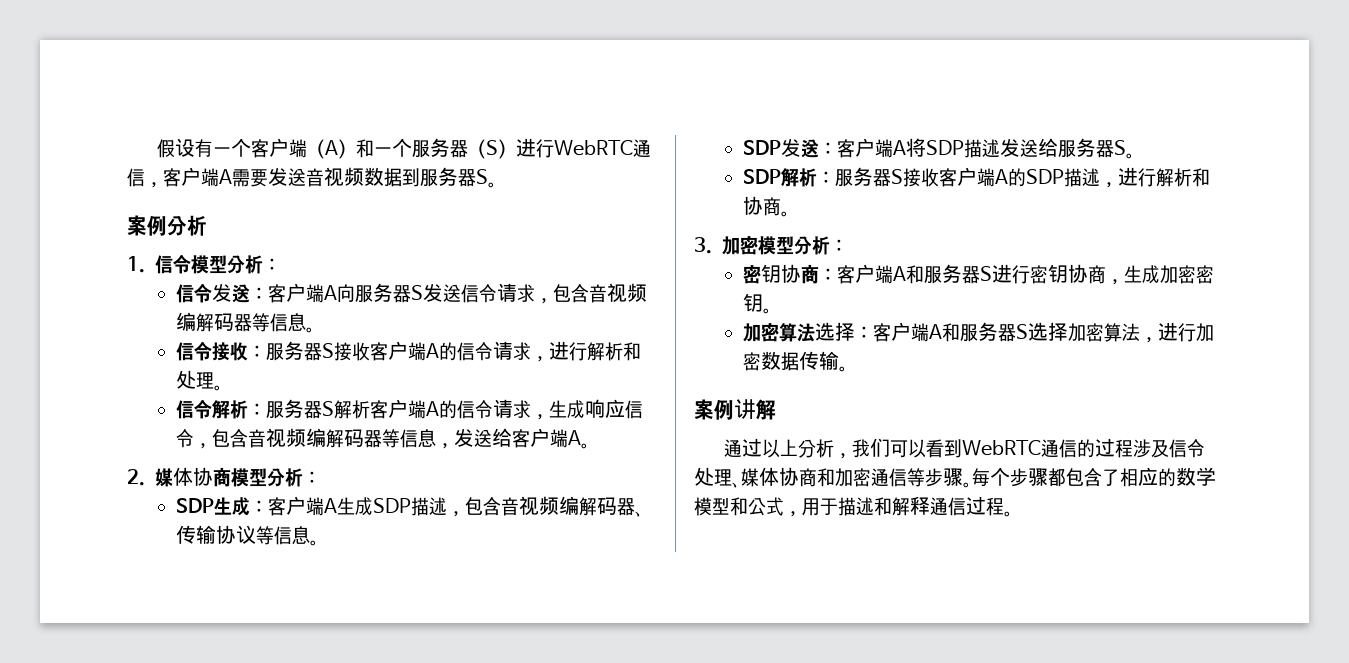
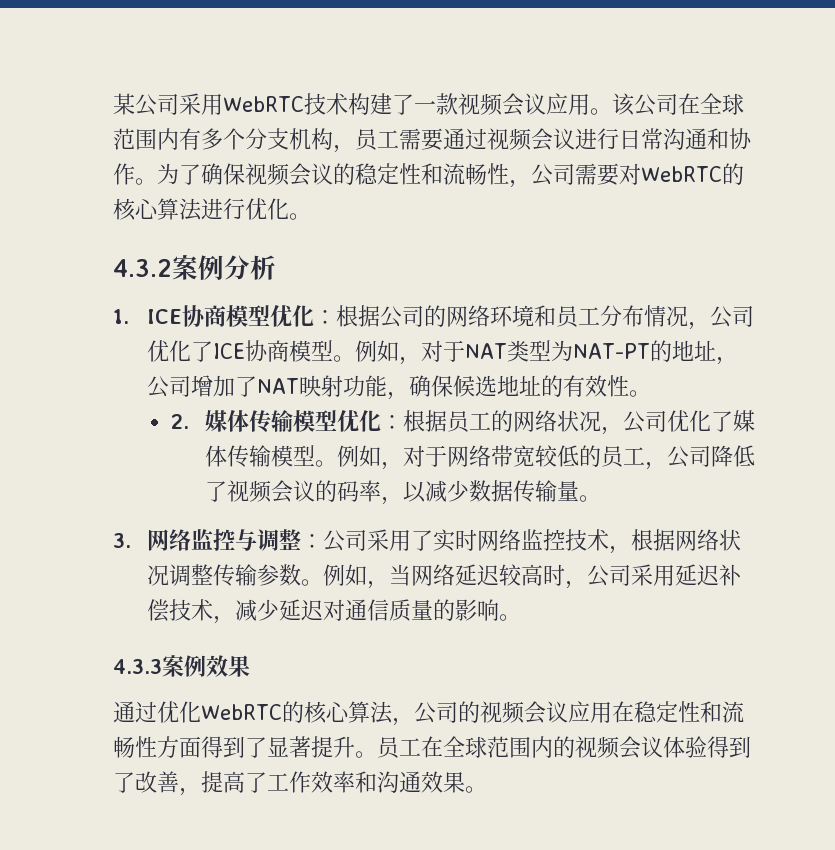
[157,138,652,159] [127,167,497,188] 假设有一个客户端（A）和一个服务器（S）进行WebRTC通信，客户端A需要发送音视频数据到服务器S。 // -> [113,93,744,116] [113,128,752,153] [113,163,744,188] [113,198,311,221] [113,259,172,277] 某公司采用WebRTC技术构建了一款视频会议应用。该公司在全球范围内有多个分支机构，员工需要通过视频会议进行日常沟通和协作。为了确保视频会议的稳定性和流畅性，公司需要对WebRTC的核心算法进行优化。 // 4.3.2
[154,254,281,274] [175,283,647,304] [175,312,315,333] [175,341,641,362] [175,370,223,391] [175,399,643,420] [175,428,590,449] [127,467,321,487] [175,496,644,517] [175,525,319,546] [742,138,1135,159] [742,167,1210,188] [742,196,790,217] [694,236,848,255] [742,264,1214,285] [742,293,772,314] [742,322,1214,343] [742,352,761,371] 信令模型分析： // 信令发送：客户端A向服务器S发送信令请求，包含音视频编解码器等信息。 // 信令接收：服务器S接收客户端A的信令请求，进行解析和处理。 // 信令解析：服务器S解析客户端A的信令请求，生成响应信令，包含音视频编解码器等信息，发送给客户端A。 // 2.媒体协商模型分析： // SDP生成：客户端A生成SDP描述，包含音视频编解码器、传输协议等信息。 // SDP发送：客户端A将SDP描述发送给服务器S。 // SDP解析：服务器S接收客户端A的SDP描述，进行解析和协商。 // 3.加密模型分析： // 密钥协商：客户端A和服务器S进行密钥协商，生成加密密钥。 // 加密算法选择：客户端A和服务器S选择加密算法，进行加密 -> [146,305,754,330] [146,340,738,365] [146,375,651,400] [171,410,755,435] [204,445,755,470] [204,480,469,505] ICE协商模型优化：根据公司的网络环境和员工分布情况，公司优化了ICE协商模型。例如，对于NAT类型为NAT-PT的地址，公司增加了NAT映射功能，确保候选地址的有效性。 // 2.媒体传输模型优化：根据员工的网络状况，公司优化了媒体传输模型。例如，对于网络带宽较低的员工，公司降低了视频会议的码率，以减少
[838,366,848,372] [694,399,776,420] [724,438,1206,459] [694,467,1216,488] [694,496,1004,517] 。 // 案例讲解 // 通过以上分析，我们可以看到WebRTC通信的过程涉及信令处理、媒体协商和加密通信等步骤。每个步骤都包含了相应的数学模型和公式，用于描述和解释通信过程 -> [556,480,601,502] [113,529,741,554] [146,564,741,589] [146,599,521,624] [113,655,250,677] [113,701,744,726] [113,736,751,759] [113,771,465,796] 量。 // 3.网络监控与调整：公司采用了实时网络监控技术，根据网络状况调整传输参数。例如，当网络延迟较高时，公司采用延迟补偿技术，减少延迟对通信质量的影响。 // 4.3.3案例效果 // 通过优化WebRTC的核心算法，公司的视频会议应用在稳定性和流畅性方面得到了显著提升。员工在全球范围内的视频会议体验得到了改善，提高了工作效率和沟通效果

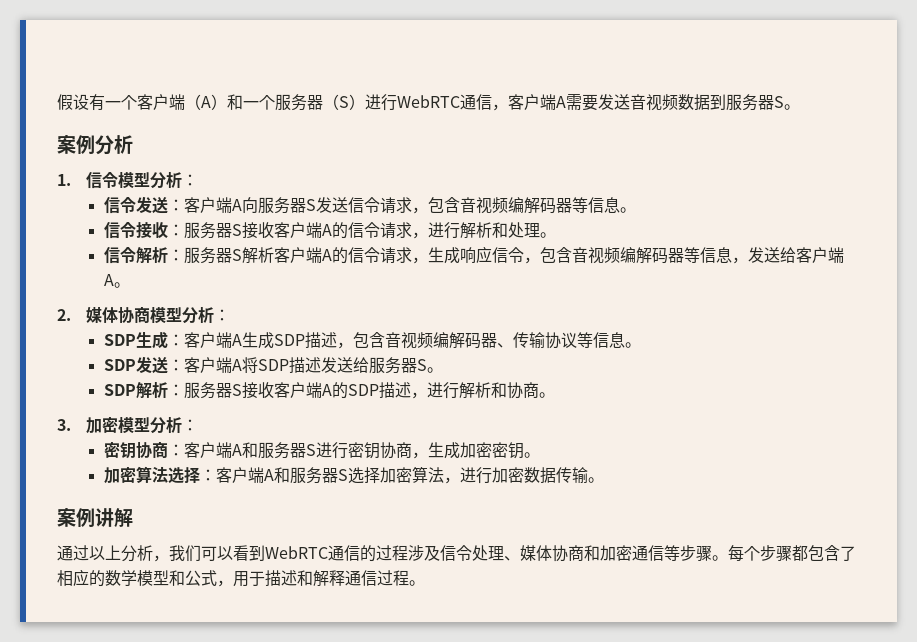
[113,93,744,116] [113,128,752,153] [113,163,744,188] [113,198,311,221] [113,259,172,277] 某公司采用WebRTC技术构建了一款视频会议应用。该公司在全球范围内有多个分支机构，员工需要通过视频会议进行日常沟通和协作。为了确保视频会议的稳定性和流畅性，公司需要对WebRTC的核心算法进行优化。 // 4.3.2 -> [57,94,800,111] 假设有一个客户端（A）和一个服务器（S）进行WebRTC通信，客户端A需要发送音视频数据到服务器S。 //
[146,305,754,330] [146,340,738,365] [146,375,651,400] [171,410,755,435] [204,445,755,470] [204,480,469,505] ICE协商模型优化：根据公司的网络环境和员工分布情况，公司优化了ICE协商模型。例如，对于NAT类型为NAT-PT的地址，公司增加了NAT映射功能，确保候选地址的有效性。 // 2.媒体传输模型优化：根据员工的网络状况，公司优化了媒体传输模型。例如，对于网络带宽较低的员工，公司降低了视频会议的码率，以减少 -> [86,171,199,189] [103,196,636,214] [103,221,556,239] [103,246,844,264] [103,274,130,288] [57,306,231,324] [103,331,641,349] [103,356,443,374] [103,381,555,399] [57,416,199,434] [103,442,540,459] [103,466,524,484] 信令模型分析： // 信令发送：客户端A向服务器S发送信令请求，包含音视频编解码器等信息。 // 信令接收：服务器S接收客户端A的信令请求，进行解析和处理。 // 信令解析：服务器S解析客户端A的信令请求，生成响应信令，包含音视频编解码器等信息，发送给客户端A。 // 2.媒体协商模型分析： // SDP生成：客户端A生成SDP描述，包含音视频编解码器、传输协议等信息。 // SDP发送：客户端A将SDP描述发送给服务器S。 // SDP解析：服务器S接收客户端A的SDP描述，进行解析和协商。 // 3.加密模型分析： // 密钥协商：客户端A和服务器S进行密钥协商，生成加密密钥。 // 加密算法选择：客户端A和服务器S选择加密算法，进行加密
[556,480,601,502] [113,529,741,554] [146,564,741,589] [146,599,521,624] [113,655,250,677] [113,701,744,726] [113,736,751,759] [113,771,465,796] 量。 // 3.网络监控与调整：公司采用了实时网络监控技术，根据网络状况调整传输参数。例如，当网络延迟较高时，公司采用延迟补偿技术，减少延迟对通信质量的影响。 // 4.3.3案例效果 // 通过优化WebRTC的核心算法，公司的视频会议应用在稳定性和流畅性方面得到了显著提升。员工在全球范围内的视频会议体验得到了改善，提高了工作效率和沟通效果 -> [587,477,604,483] [57,508,133,527] [57,545,856,562] [57,569,409,587] 。 // 案例讲解 // 通过以上分析，我们可以看到WebRTC通信的过程涉及信令处理、媒体协商和加密通信等步骤。每个步骤都包含了相应的数学模型和公式，用于描述和解释通信过程

